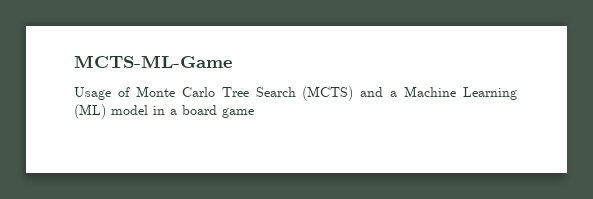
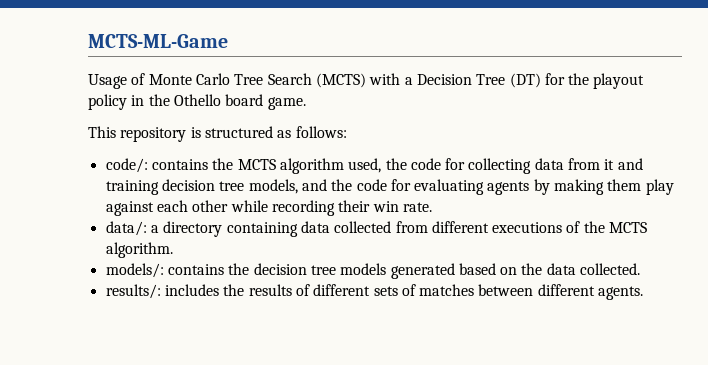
[360,86,517,100] [74,104,254,119] and a Machine Learning (ML) model in a board game -> [369,73,645,89] [88,94,306,110] [88,126,347,142] [105,158,643,174] [105,179,674,195] [105,200,432,216] [105,221,648,237] [105,242,173,258] [105,263,641,279] [105,284,644,300] with a Decision Tree (DT) for the playout policy in the Othello board game. // This repository is structured as follows: // code/: contains the MCTS algorithm used, the code for collecting data from it and training decision tree models, and the code for evaluating agents by making them play against each other while recording their win rate. // data/: a directory containing data collected from different executions of the MCTS algorithm. // models/: contains the decision tree models generated based on the data collected. // results/: includes the results of different sets of matches between different agents.

